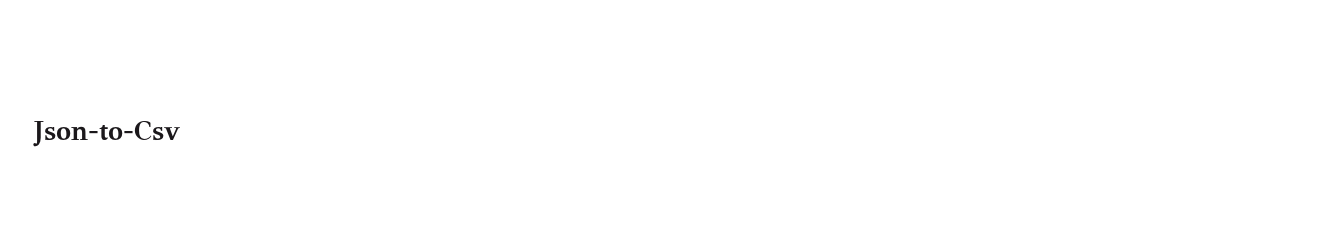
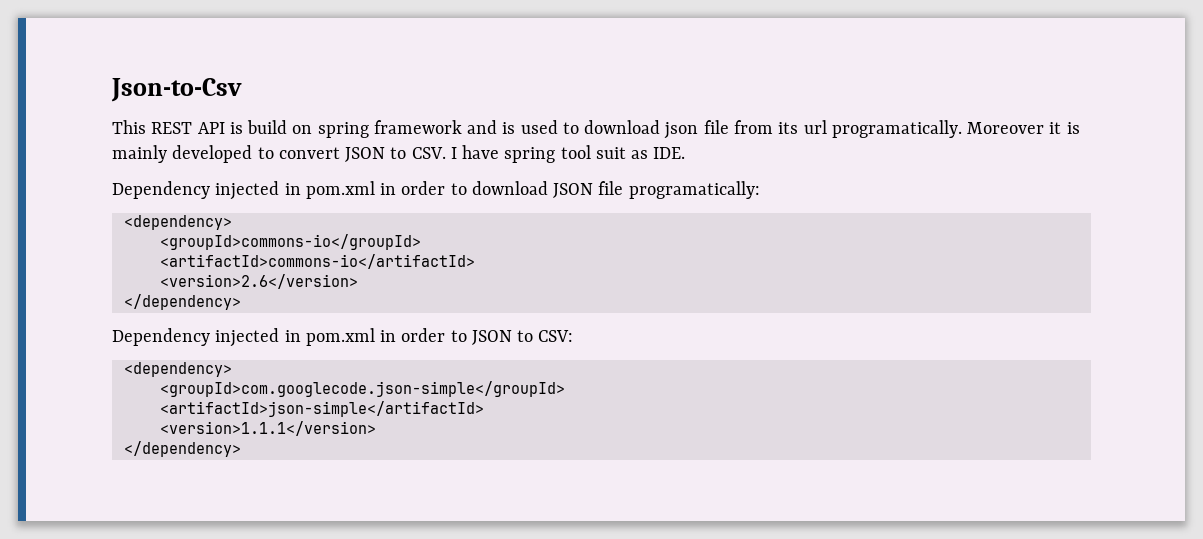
(180, 133) none -> [112,120,1080,139] [112,145,686,163] [112,181,760,200] [123,215,232,230] [159,234,421,250] [159,254,475,269] [159,274,358,289] [123,294,241,310] [112,328,574,347] [123,362,232,377] [159,381,565,397] [159,401,484,417] [159,421,376,436] [123,441,241,457] // This REST API is build on spring framework and is used to download json file from its url programatically. Moreover it is mainly developed to convert JSON to CSV. I have spring tool suit as IDE. // Dependency injected in pom.xml in order to download JSON file programatically: // <dependency> // <groupId>commons-io</groupId> // <artifactId>commons-io</artifactId> // <version>2.6</version> // </dependency> // Dependency injected in pom.xml in order to JSON to CSV: // <dependency> // <groupId>com.googlecode.json-simple</groupId> // <artifactId>json-simple</artifactId> // <version>1.1.1</version> // </dependency>

